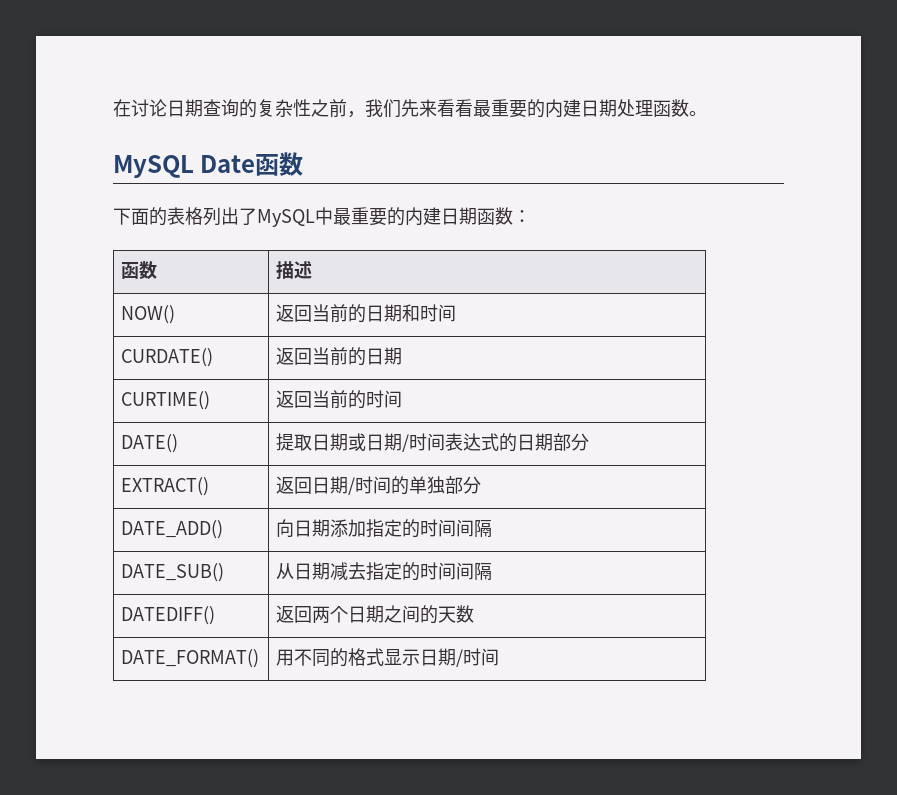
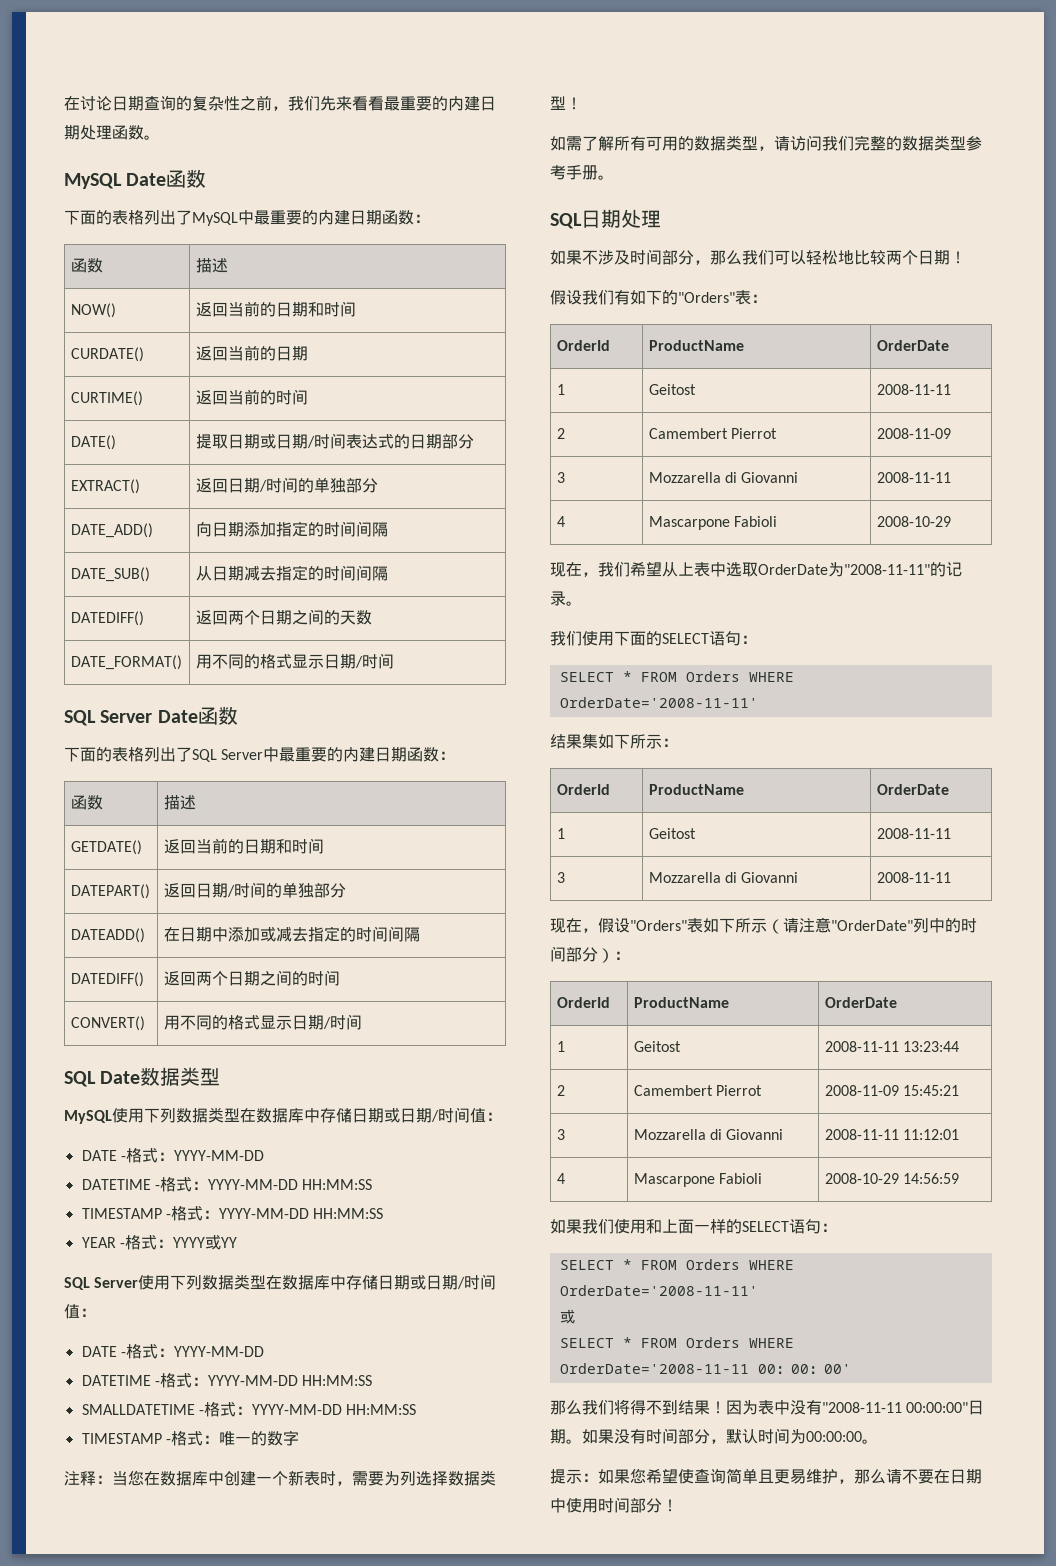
(500, 657) none -> [64,706,238,726] [64,747,456,762] [70,795,103,810] [163,795,196,810] [70,840,142,855] [163,838,324,854] [70,884,150,899] [163,882,346,898] [70,928,145,943] [163,926,420,942] [70,972,144,987] [163,970,340,986] [70,1016,145,1031] [163,1014,362,1030] [64,1067,221,1087] [64,1107,502,1124] [81,1148,264,1163] [81,1177,373,1192] [81,1206,384,1221] [81,1235,237,1250] [64,1274,497,1290] [64,1304,96,1319] [81,1344,264,1359] [81,1373,373,1388] [81,1402,417,1417] [81,1430,299,1446] [64,1470,496,1486] [550,96,582,110] [550,135,982,151] [550,165,614,180] [550,209,661,229] [550,249,966,265] [550,290,767,305] [556,340,610,351] [648,340,744,351] [876,340,949,351] [556,384,565,395] [648,384,696,395] [876,384,951,395] [556,428,565,439] [648,428,778,439] [876,428,951,439] [556,472,565,483] [648,472,799,483] [876,472,951,483] [556,516,565,527] [648,516,778,530] [876,516,951,527] [550,561,962,577] [550,591,582,606] [550,631,757,646] [559,671,794,682] [559,697,758,708] [550,734,678,749] [556,784,610,795] [648,784,744,795] [876,784,949,795] [556,828,565,839] [648,828,696,839] [876,828,951,839] [556,872,565,883] [648,872,799,883] [876,872,951,883] [550,917,977,934] [550,946,630,963] [556,997,610,1008] [633,997,729,1008] [824,997,897,1008] [556,1041,565,1052] [633,1041,681,1052] [824,1041,960,1052] [556,1085,565,1096] [633,1085,763,1096] [824,1085,960,1096] [556,1129,565,1140] [633,1129,784,1140] [824,1129,960,1140] [556,1173,565,1184] [633,1173,763,1187] [824,1173,960,1184] [550,1219,837,1234] [559,1259,794,1270] [559,1285,758,1296] [559,1309,575,1324] [559,1337,794,1348] [559,1363,851,1374] [550,1399,985,1415] [550,1428,878,1444] [550,1468,982,1484] [550,1497,678,1513] // SQL Server Date函数 // 下面的表格列出了SQL Server中最重要的内建日期函数： // 函数 | 描述 // GETDATE() | 返回当前的日期和时间 // DATEPART() | 返回日期/时间的单独部分 // DATEADD() | 在日期中添加或减去指定的时间间隔 // DATEDIFF() | 返回两个日期之间的时间 // CONVERT() | 用不同的格式显示日期/时间 // SQL Date数据类型 // MySQL使用下列数据类型在数据库中存储日期或日期/时间值： // DATE -格式：YYYY-MM-DD // DATETIME -格式：YYYY-MM-DD HH:MM:SS // TIMESTAMP -格式：YYYY-MM-DD HH:MM:SS // YEAR -格式：YYYY或YY // SQL Server使用下列数据类型在数据库中存储日期或日期/时间值： // DATE -格式：YYYY-MM-DD // DATETIME -格式：YYYY-MM-DD HH:MM:SS // SMALLDATETIME -格式：YYYY-MM-DD HH:MM:SS // TIMESTAMP -格式：唯一的数字 // 注释：当您在数据库中创建一个新表时，需要为列选择数据类型！ // 如需了解所有可用的数据类型，请访问我们完整的数据类型参考手册。 // SQL日期处理 // 如果不涉及时间部分，那么我们可以轻松地比较两个日期！ // 假设我们有如下的"Orders"表： // OrderId | ProductName | OrderDate // 1 | Geitost | 2008-11-11 // 2 | Camembert Pierrot | 2008-11-09 // 3 | Mozzarella di Giovanni | 2008-11-11 // 4 | Mascarpone Fabioli | 2008-10-29 // 现在，我们希望从上表中选取OrderDate为"2008-11-11"的记录。 // 我们使用下面的SELECT语句： // SELECT * FROM Orders WHERE OrderDate='2008-11-11' // 结果集如下所示： // OrderId | ProductName | OrderDate // 1 | Geitost | 2008-11-11 // 3 | Mozzarella di Giovanni | 2008-11-11 // 现在，假设"Orders"表如下所示（请注意"OrderDate"列中的时间部分）： // OrderId | ProductName | OrderDate // 1 | Geitost | 2008-11-11 13:23:44 // 2 | Camembert Pierrot | 2008-11-09 15:45:21 // 3 | Mozzarella di Giovanni | 2008-11-11 11:12:01 // 4 | Mascarpone Fabioli | 2008-10-29 14:56:59 // 如果我们使用和上面一样的SELECT语句： // SELECT * FROM Orders WHERE OrderDate='2008-11-11' // 或 // SELECT * FROM Orders WHERE OrderDate='2008-11-11 00：00：00' // 那么我们将得不到结果！因为表中没有"2008-11-11 00:00:00"日期。如果没有时间部分，默认时间为00:00:00。 // 提示：如果您希望使查询简单且更易维护，那么请不要在日期中使用时间部分！

